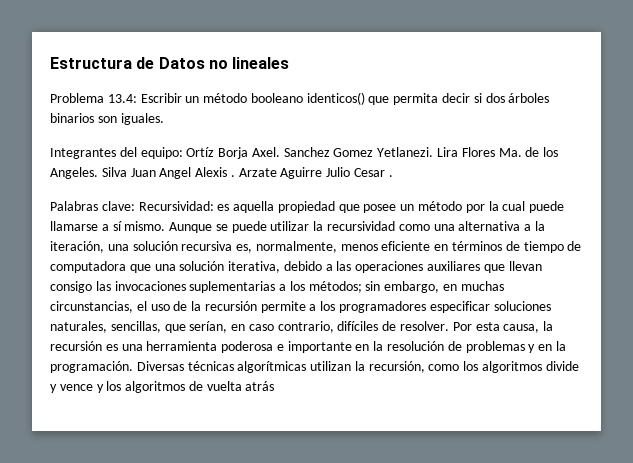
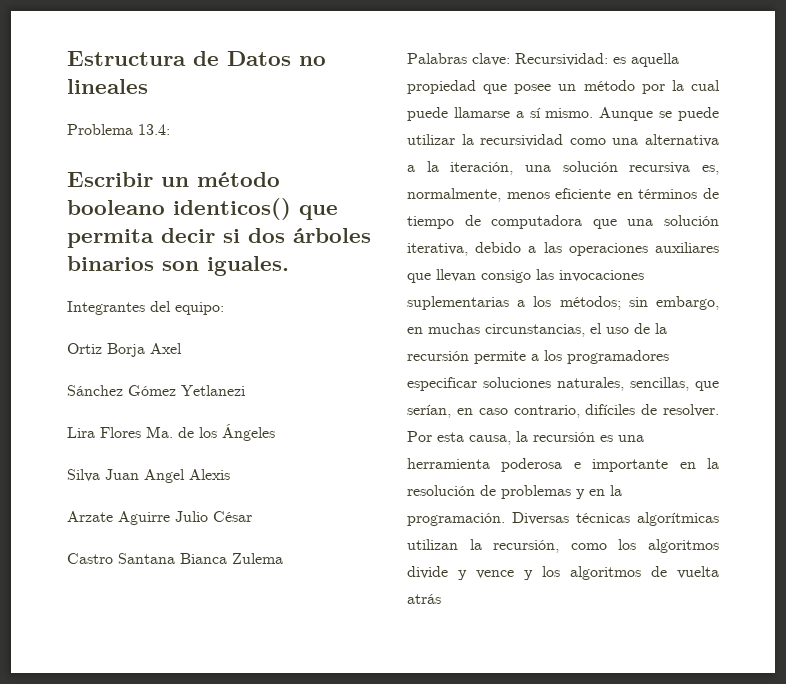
(137, 98) none -> (170, 129) //
[186,147,434,159] Ortíz Borja Axel. Sanchez Gomez Yetlanezi. -> [67,343,182,357] [67,385,245,396] // Ortiz Borja Axel // Sánchez Gómez Yetlanezi //
[50,167,98,179] Angeles. -> [222,424,275,441] Ángeles //
[230,175,235,177] . -> (230, 474) //
[354,168,393,177] Cesar . -> [213,511,252,522] [67,553,283,564] César // Castro Santana Bianca Zulema

